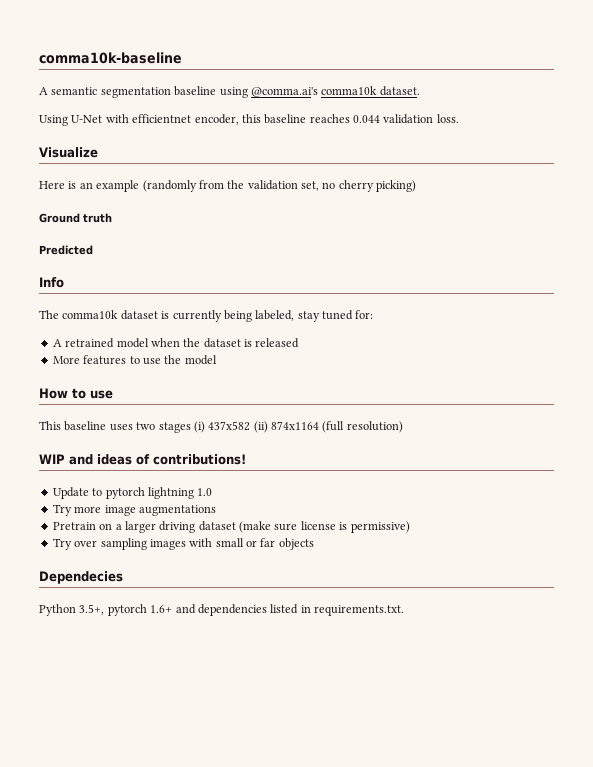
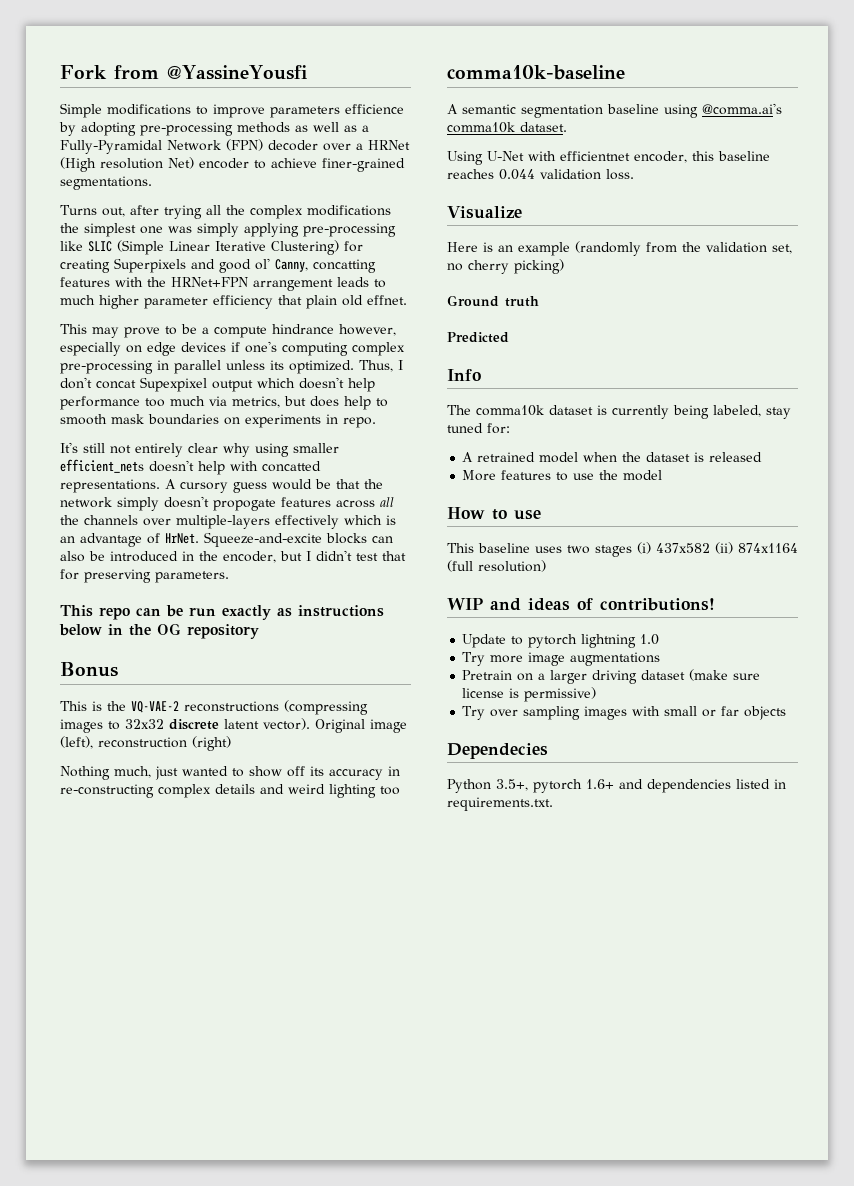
(39, 58) none -> [60,65,307,80] [60,103,404,118] [59,122,369,136] [60,139,410,154] [60,157,405,172] [60,176,152,190] [60,205,391,219] [60,223,396,237] [60,240,363,255] [60,258,376,273] [60,277,386,291] [60,295,407,309] [60,324,396,338] [60,341,405,356] [60,360,403,374] [60,377,375,392] [60,396,388,410] [60,414,376,428] [60,442,339,457] [60,459,321,475] [60,479,383,493] [60,496,394,511] [60,515,396,529] [60,532,393,547] [60,550,406,563] [60,569,229,583] [60,605,384,620] [59,623,259,639] [60,662,118,677] [60,700,368,715] [60,718,407,733] [60,736,231,751] [60,766,400,780] [60,784,400,798] Fork from @YassineYousfi // Simple modifications to improve parameters efficience by adopting pre-processing methods as well as a Fully-Pyramidal Network (FPN) decoder over a HRNet (High resolution Net) encoder to achieve finer-grained segmentations. // Turns out, after trying all the complex modifications the simplest one was simply applying pre-processing like SLIC (Simple Linear Iterative Clustering) for creating Superpixels and good ol' Canny, concatting features with the HRNet+FPN arrangement leads to much higher parameter efficiency that plain old effnet. // This may prove to be a compute hindrance however, especially on edge devices if one's computing complex pre-processing in parallel unless its optimized. Thus, I don't concat Supexpixel output which doesn't help performance too much via metrics, but does help to smooth mask boundaries on experiments in repo. // It's still not entirely clear why using smaller efficient_nets doesn't help with concatted representations. A cursory guess would be that the network simply doesn't propogate features across all the channels over multiple-layers effectively which is an advantage of HrNet. Squeeze-and-excite blocks can also be introduced in the encoder, but I didn't test that for preserving parameters. // This repo can be run exactly as instructions below in the OG repository // Bonus // This is the VQ-VAE-2 reconstructions (compressing images to 32x32 discrete latent vector). Original image (left), reconstruction (right) // Nothing much, just wanted to show off its accuracy in re-constructing complex details and weird lighting too //

